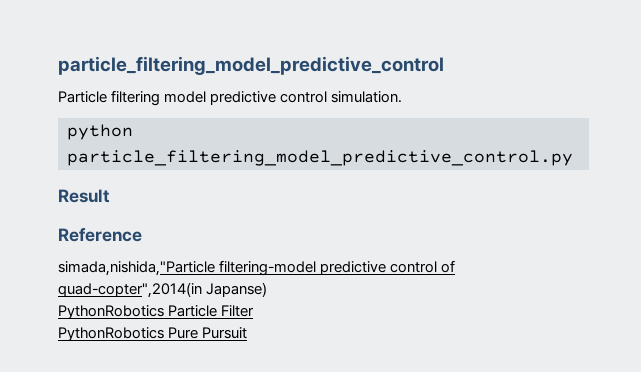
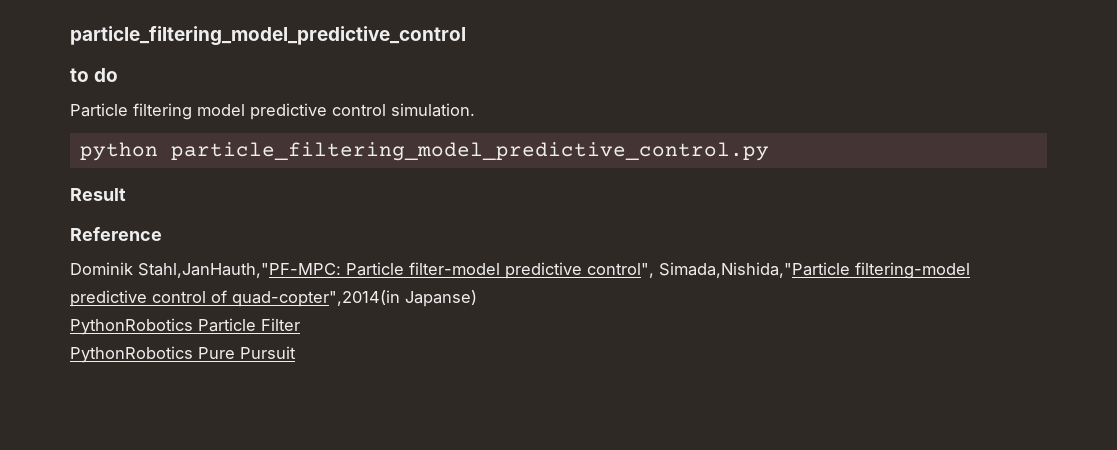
(444, 65) none -> [70,68,119,82] // to do
[58,261,215,276] simada,nishida,"Particle -> [70,262,850,279] Dominik Stahl,JanHauth,"PF-MPC: Particle filter-model predictive control", Simada,Nishida,"Particle

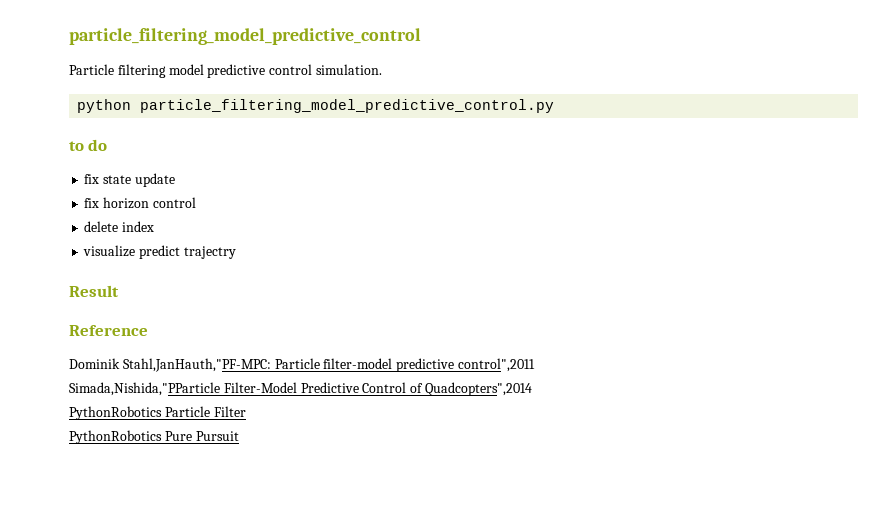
[70,68,119,82] // to do -> (421, 36) none
(769, 151) none -> [69,139,108,151] [84,173,175,187] [84,197,196,209] [84,221,155,232] [83,245,236,259] // to do // fix state update // fix horizon control // delete index // visualize predict trajectry
[587,262,970,279] [70,290,477,307] control", Simada,Nishida,"Particle filtering-model predictive control of quad-copter",2014(in Japanse) -> [457,358,535,372] [69,382,532,396] control",2011 // Simada,Nishida,"PParticle Filter-Model Predictive Control of Quadcopters",2014

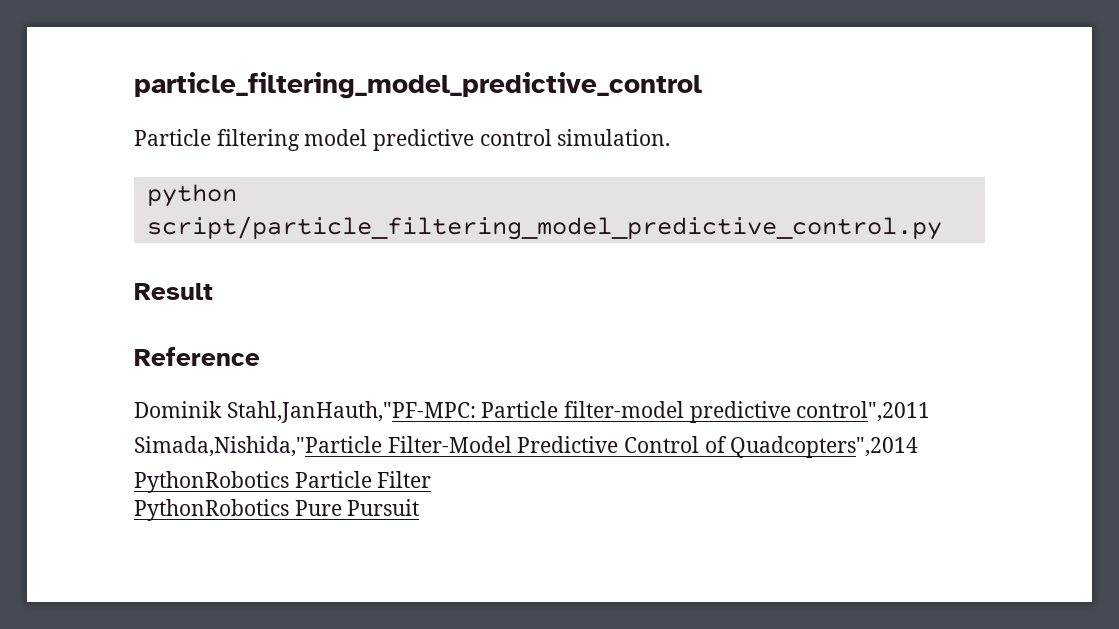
[140,99,555,113] [69,139,108,151] [84,173,175,187] [84,197,196,209] [84,221,155,232] [83,245,236,259] particle_filtering_model_predictive_control.py // to do // fix state update // fix horizon control // delete index // visualize predict trajectry -> [146,216,942,240] script/particle_filtering_model_predictive_control.py
[69,382,220,396] Simada,Nishida,"PParticle -> [134,436,382,457] Simada,Nishida,"Particle

